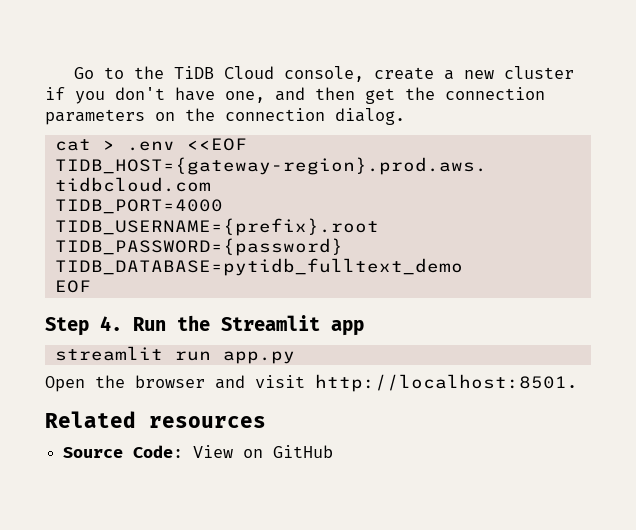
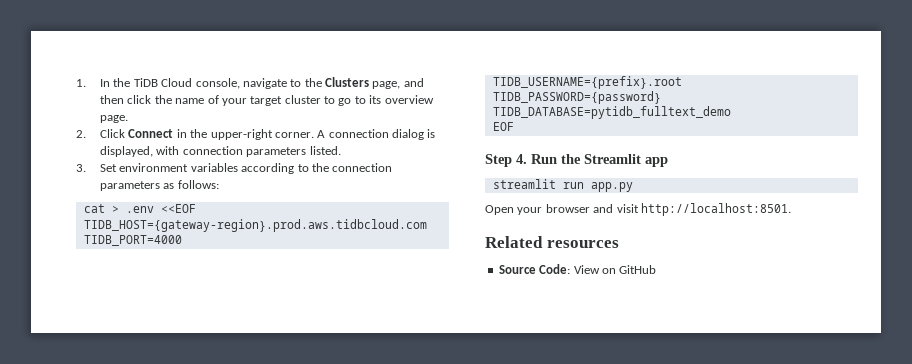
[74,67,125,79] Go to -> [76,79,111,87] 1. In
[374,66,575,80] [45,87,545,104] [45,108,405,125] create a new cluster if you don't have one, and then get the connection parameters on the connection dialog. -> [242,77,424,89] [100,95,434,106] [100,115,129,123] [76,129,436,140] [100,146,341,157] [76,163,393,174] [100,180,219,191] navigate to the Clusters page, and then click the name of your target cluster to go to its overview page. // 2. Click Connect in the upper-right corner. A connection dialog is displayed, with connection parameters listed. // 3. Set environment variables according to the connection parameters as follows:
[95,375,125,388] the -> [517,207,543,215] your

